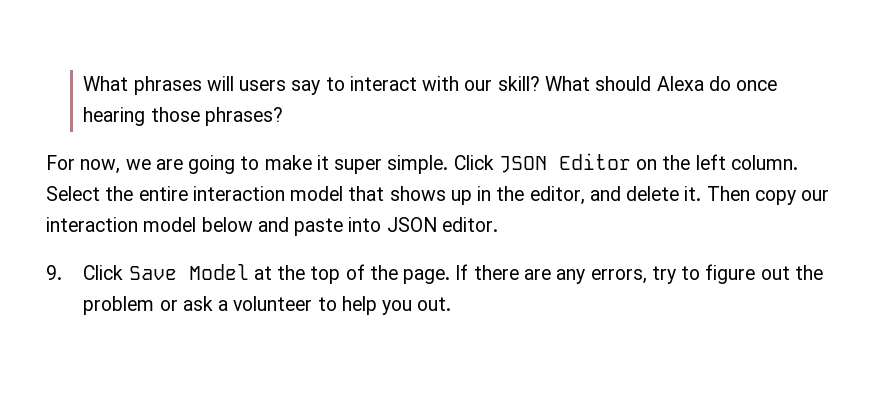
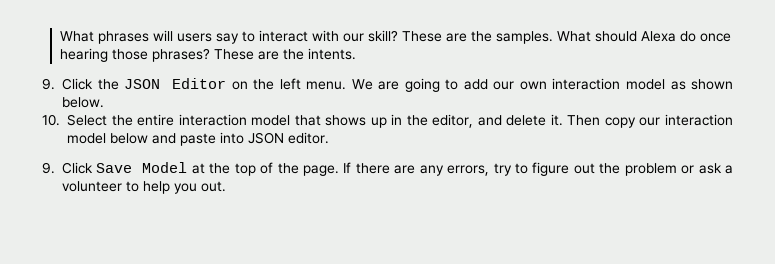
(540, 83) none -> [401,31,553,44] These are the samples.
[46,155,494,174] // For now, we are going to make it super simple. Click -> [213,48,356,60] [42,78,119,90] These are the intents. // 9. Click the
[730,155,798,170] column. -> [306,78,733,92] [62,97,104,108] [42,114,60,126] menu. We are going to add our own interaction model as shown below. // 10.

